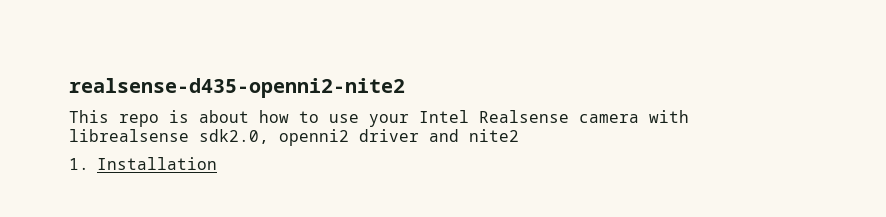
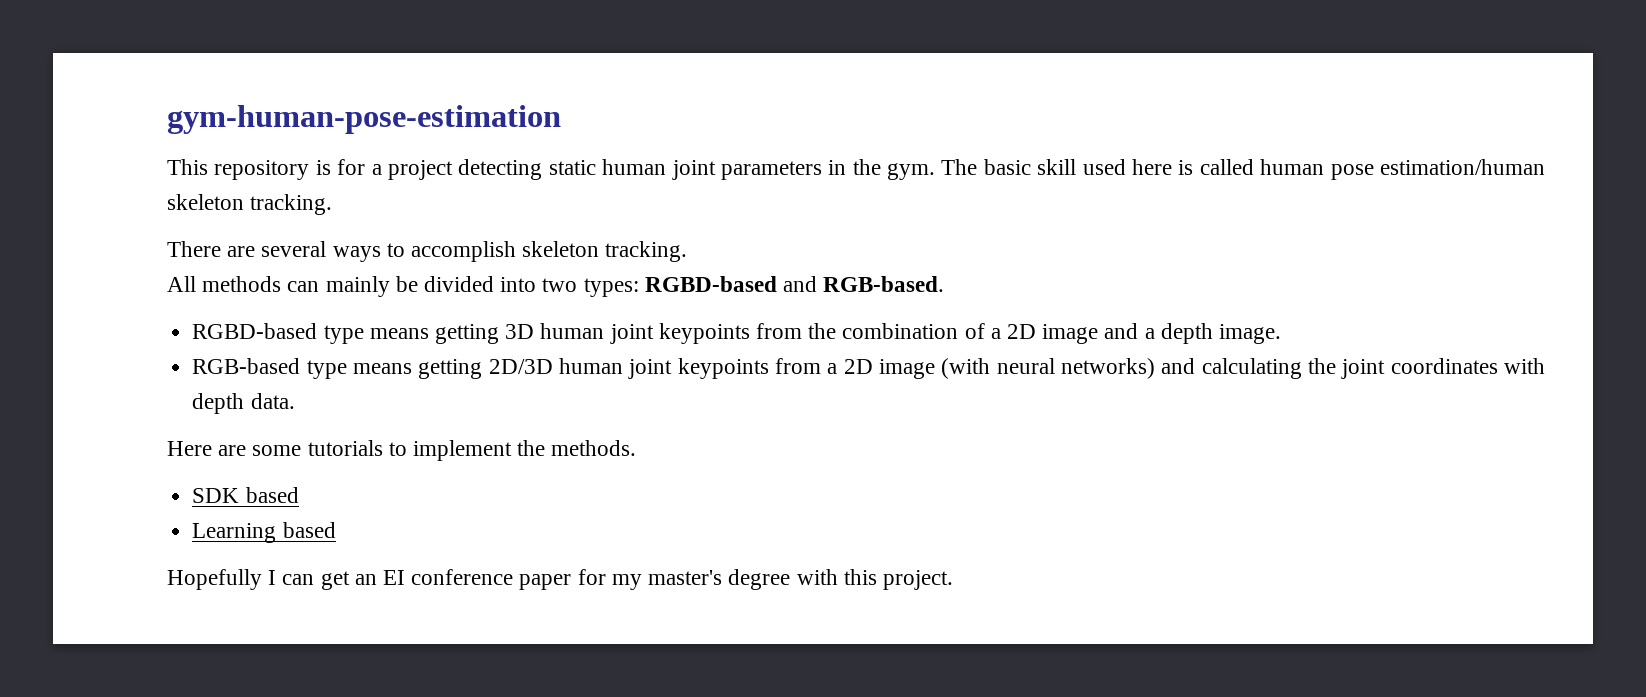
[69,78,405,98] realsense-d435-openni2-nite2 -> [167,105,561,134] gym-human-pose-estimation
[119,110,689,127] [69,129,519,146] [69,157,217,170] repo is about how to use your Intel Realsense camera with librealsense sdk2.0, openni2 driver and nite2 // 1. Installation -> [214,159,1545,180] [167,194,333,215] [167,241,688,262] [167,276,945,297] [192,323,1282,344] [192,358,1546,379] [192,393,295,414] [167,440,637,461] [192,487,299,503] [192,522,336,543] [167,569,953,590] repository is for a project detecting static human joint parameters in the gym. The basic skill used here is called human pose estimation/human skeleton tracking. // There are several ways to accomplish skeleton tracking. // All methods can mainly be divided into two types: RGBD-based and RGB-based. // RGBD-based type means getting 3D human joint keypoints from the combination of a 2D image and a depth image. // RGB-based type means getting 2D/3D human joint keypoints from a 2D image (with neural networks) and calculating the joint coordinates with depth data. // Here are some tutorials to implement the methods. // SDK based // Learning based // Hopefully I can get an EI conference paper for my master's degree with this project.

